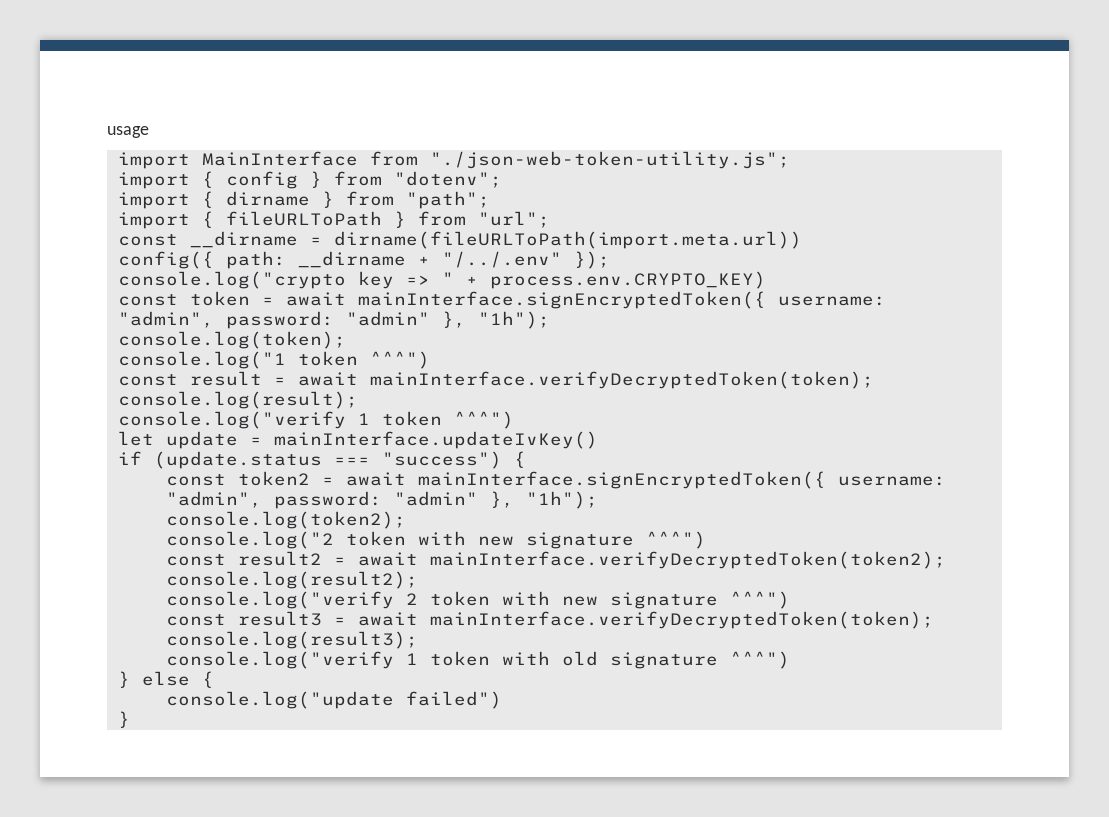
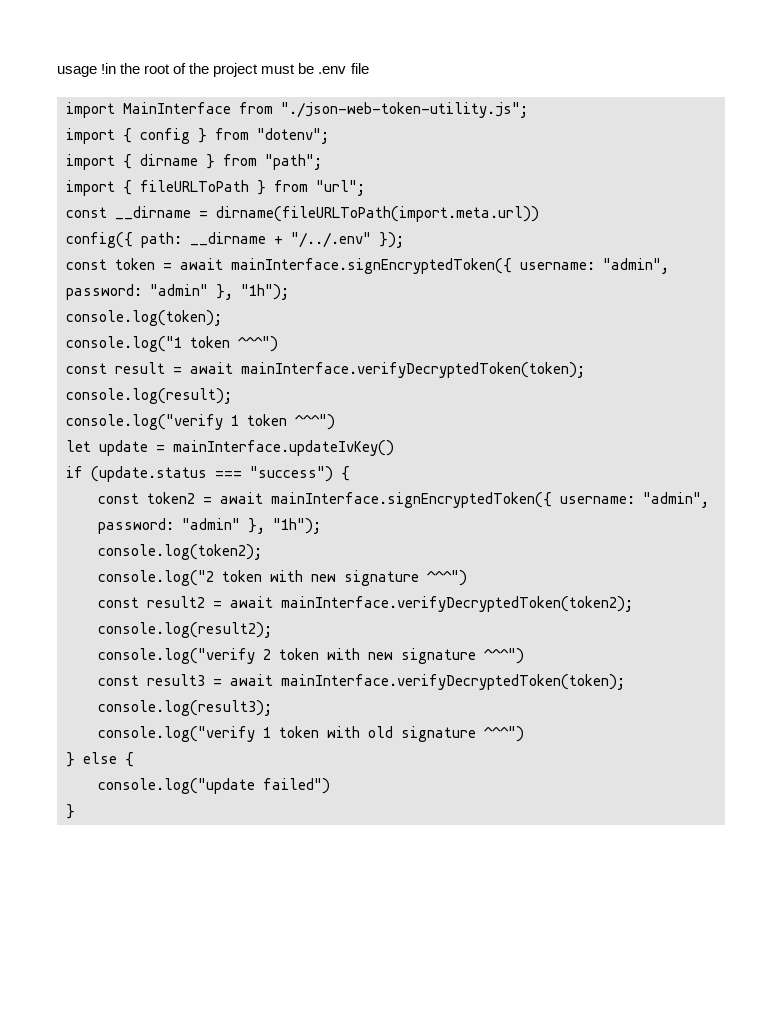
(149, 132) none -> [101,63,369,77] !in the root of the project must be .env file
[117,271,766,289] // console.log("crypto key => " + process.env.CRYPTO_KEY) -> (404, 240) none

